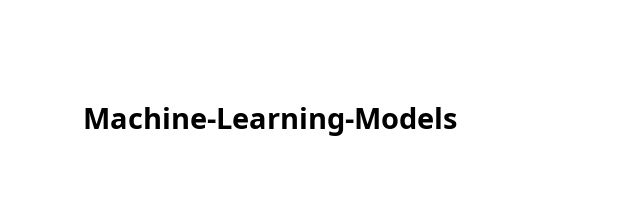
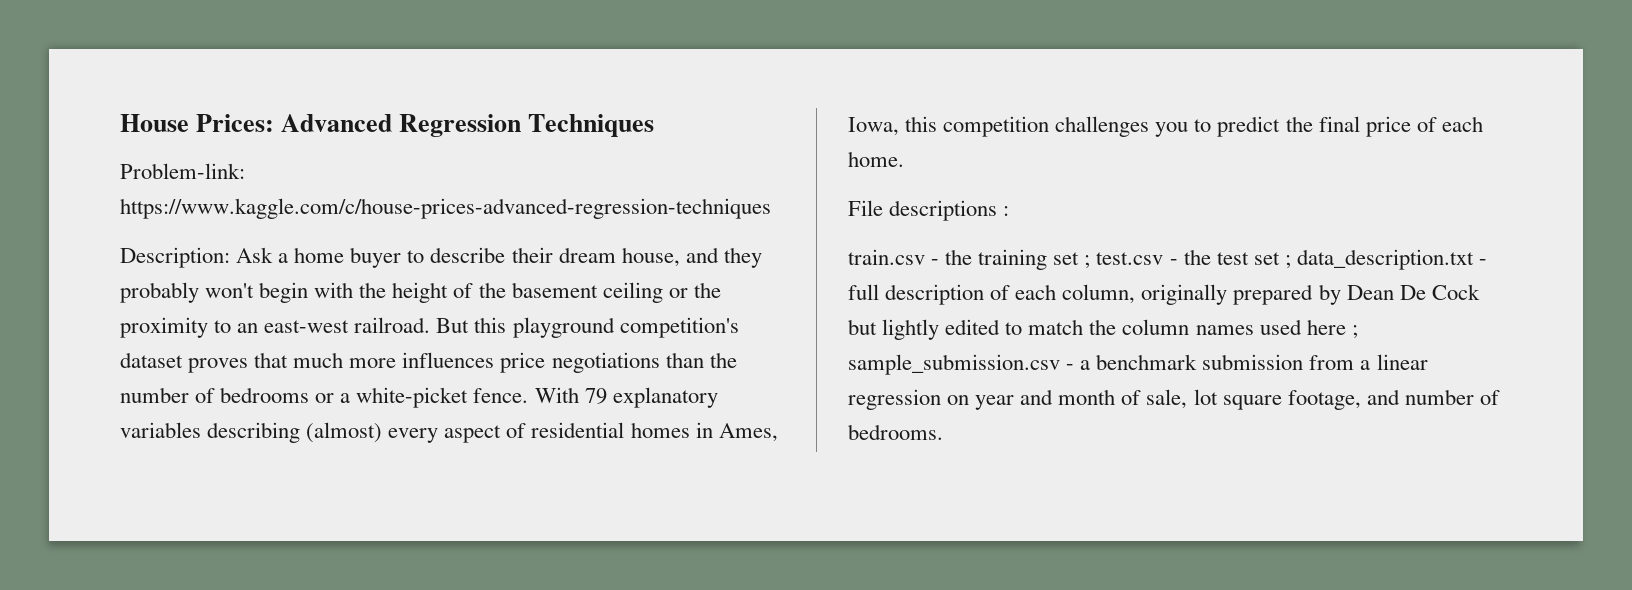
[83,107,457,136] Machine-Learning-Models -> [120,114,655,137] [120,163,245,179] [120,198,771,219] [120,247,762,268] [120,282,721,303] [120,317,739,338] [120,352,737,373] [120,387,718,408] [120,422,778,443] [848,116,1483,137] [848,151,904,167] [848,200,1010,221] [848,249,1487,270] [848,284,1480,305] [848,319,1358,340] [848,354,1428,375] [848,389,1500,410] [848,424,943,440] House Prices: Advanced Regression Techniques // Problem-link: https://www.kaggle.com/c/house-prices-advanced-regression-techniques // Description: Ask a home buyer to describe their dream house, and they probably won't begin with the height of the basement ceiling or the proximity to an east-west railroad. But this playground competition's dataset proves that much more influences price negotiations than the number of bedrooms or a white-picket fence. With 79 explanatory variables describing (almost) every aspect of residential homes in Ames, Iowa, this competition challenges you to predict the final price of each home. // File descriptions : // train.csv - the training set ; test.csv - the test set ; data_description.txt - full description of each column, originally prepared by Dean De Cock but lightly edited to match the column names used here ; sample_submission.csv - a benchmark submission from a linear regression on year and month of sale, lot square footage, and number of bedrooms.

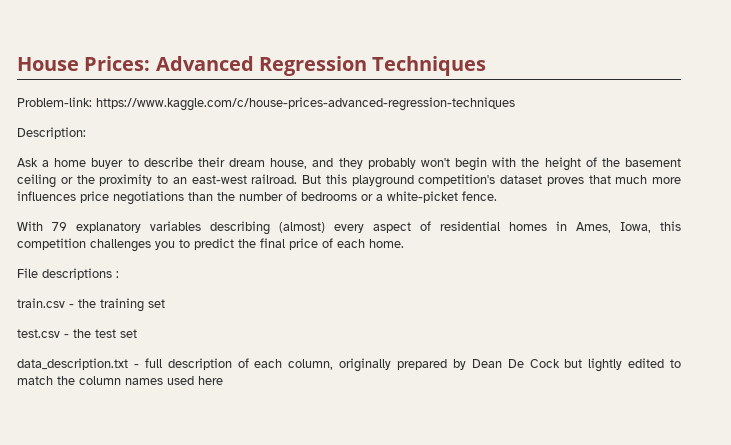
(230, 257) none -> (86, 133) //
(529, 395) none -> (497, 196) //
[1084,255,1091,269] ; -> (165, 303) //
[1284,255,1291,269] ; -> (137, 333) //
[1351,325,1358,339] [848,354,1428,375] [848,389,1500,410] [848,424,943,440] ; sample_submission.csv - a benchmark submission from a linear regression on year and month of sale, lot square footage, and number of bedrooms. -> (223, 380) none

